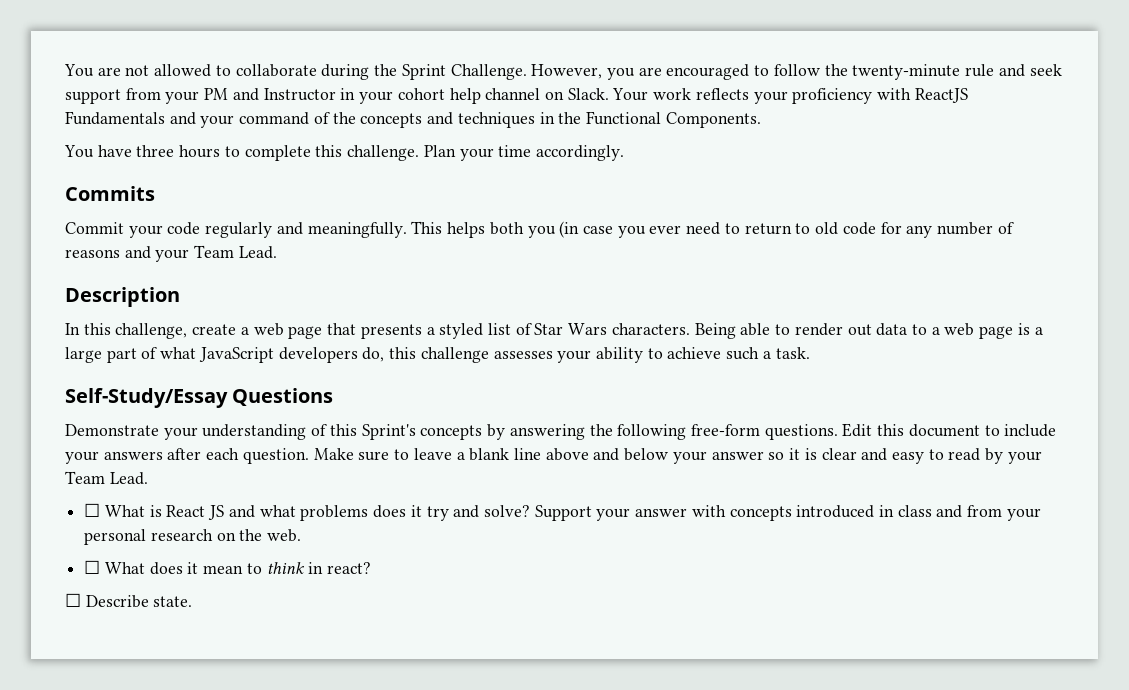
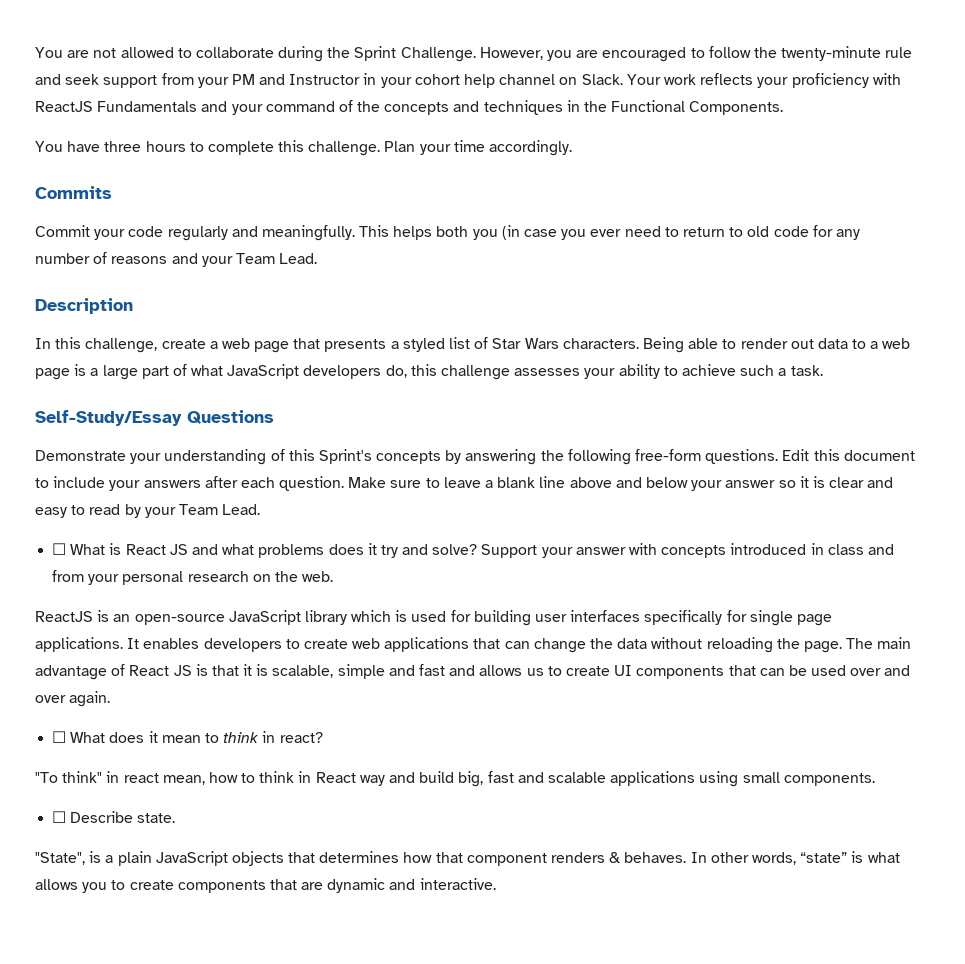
(302, 535) none -> [35,610,832,626] [35,637,912,653] [35,664,911,680] [35,691,111,707] // ReactJS is an open-source JavaScript library which is used for building user interfaces specifically for single page applications. It enables developers to create web applications that can change the data without reloading the page. The main advantage of React JS is that it is scalable, simple and fast and allows us to create UI components that can be used over and over again.
[65,593,193,608] ☐ Describe state. -> [35,771,875,787] [52,811,176,823] [35,851,900,866] [35,878,496,893] "To think" in react mean, how to think in React way and build big, fast and scalable applications using small components. // ☐ Describe state. // "State", is a plain JavaScript objects that determines how that component renders & behaves. In other words, “state” is what allows you to create components that are dynamic and interactive.

